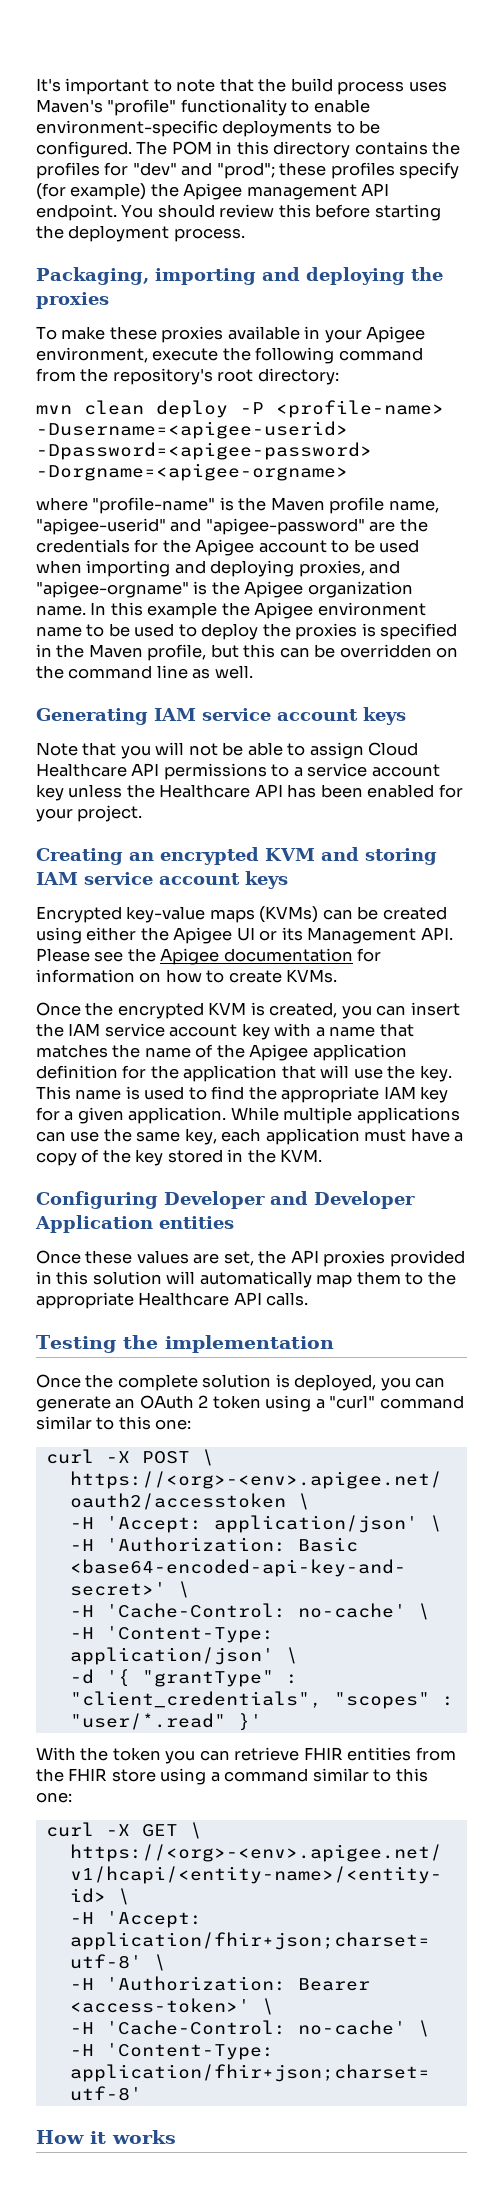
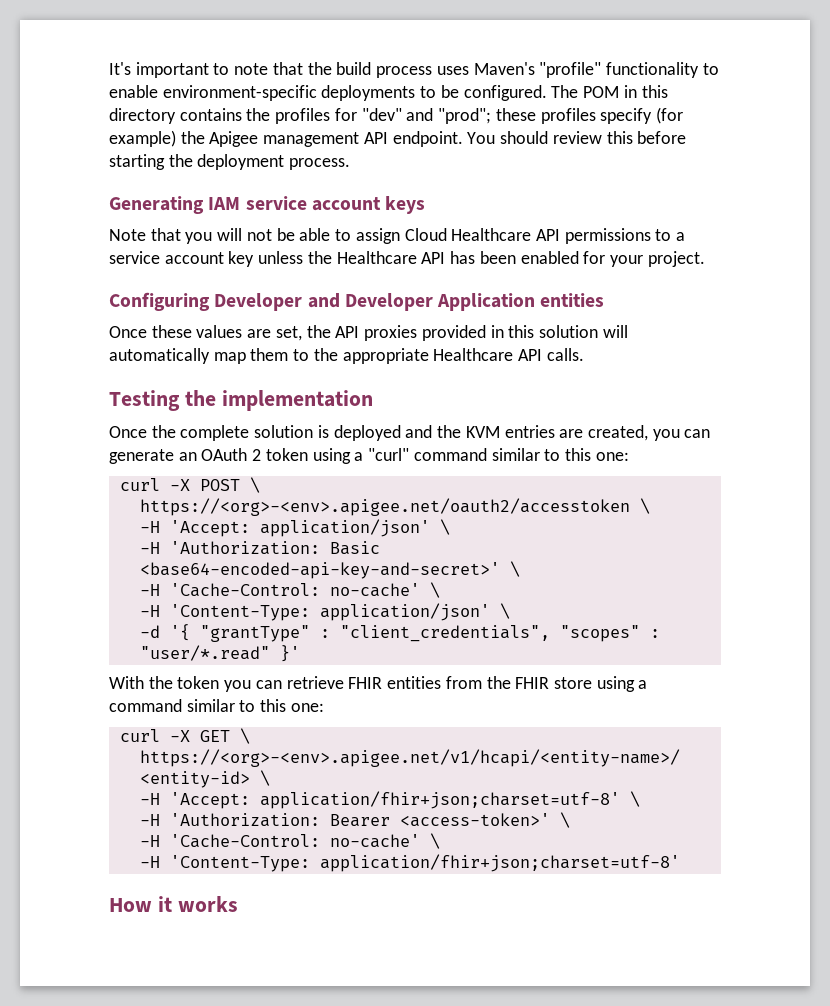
[36,267,443,285] [36,292,109,309] [36,326,426,343] [36,347,423,364] [36,368,339,385] [36,400,444,418] [36,421,348,439] [36,442,372,460] [36,463,348,481] [36,497,439,514] [36,518,428,535] [36,539,420,556] [36,560,401,577] [36,581,413,598] [36,602,426,619] [36,623,458,640] [36,644,459,661] [36,665,253,679] // Packaging, importing and deploying the proxies // To make these proxies available in your Apigee environment, execute the following command from the repository's root directory: // mvn clean deploy -P <profile-name> -Dusername=<apigee-userid> -Dpassword=<apigee-password> -Dorgname=<apigee-orgname> // where "profile-name" is the Maven profile name, "apigee-userid" and "apigee-password" are the credentials for the Apigee account to be used when importing and deploying proxies, and "apigee-orgname" is the Apigee organization name. In this example the Apigee environment name to be used to deploy the proxies is specified in the Maven profile, but this can be overridden on the command line as well. -> (351, 164) none
[36,847,437,865] [36,871,288,889] [36,906,447,923] [36,927,453,944] [36,948,382,965] [36,969,338,983] [36,1002,460,1019] [36,1023,414,1040] [36,1044,407,1061] [36,1065,452,1082] [36,1086,449,1103] [36,1107,460,1124] [36,1128,464,1145] [36,1149,323,1166] // Creating an encrypted KVM and storing IAM service account keys // Encrypted key-value maps (KVMs) can be created using either the Apigee UI or its Management API. Please see the Apigee documentation for information on how to create KVMs. // Once the encrypted KVM is created, you can insert the IAM service account key with a name that matches the name of the Apigee application definition for the application that will use the key. This name is used to find the appropriate IAM key for a given application. While multiple applications can use the same key, each application must have a copy of the key stored in the KVM. -> (705, 259) none
[294,1374,377,1391] deployed, -> [333,425,648,441] deployed and the KVM entries are created,

